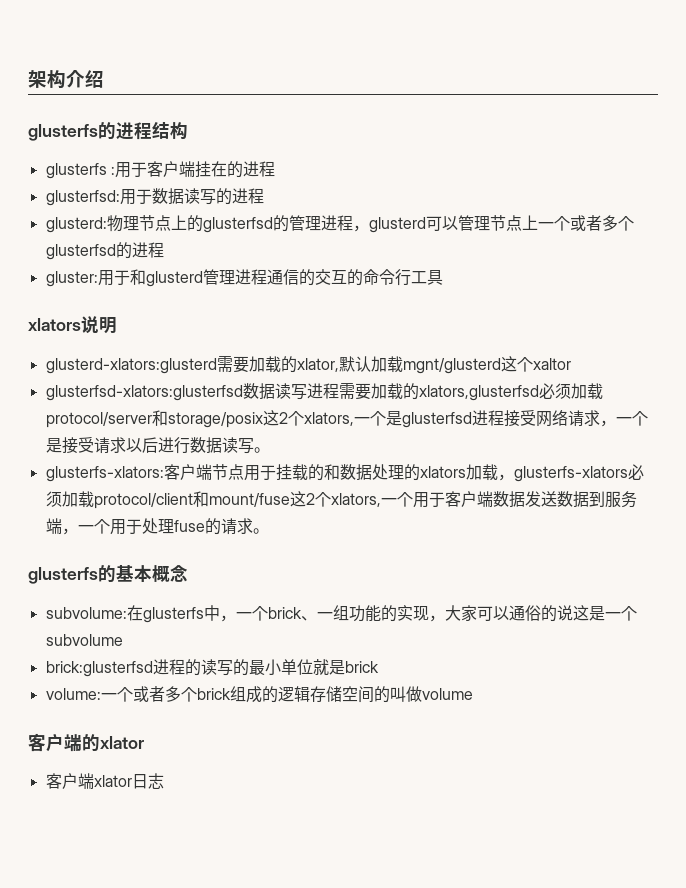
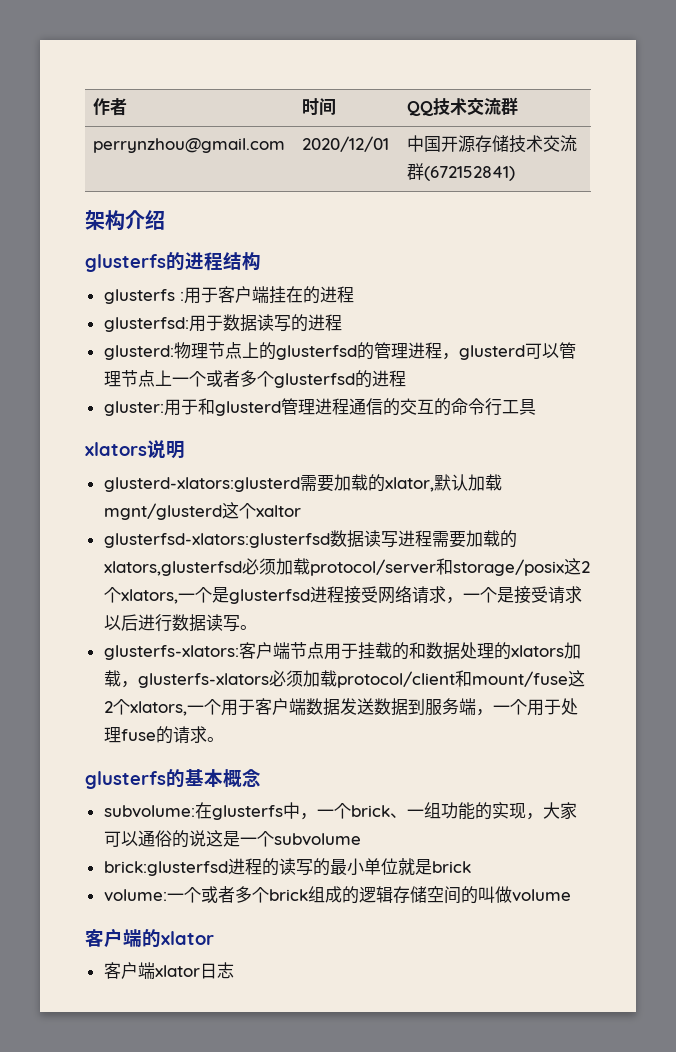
(28, 79) none -> [93,98,128,116] [302,98,337,116] [407,97,519,116] [93,138,286,153] [302,136,390,152] [407,135,578,153] [407,163,516,181] 作者 | 时间 | QQ技术交流群 // perrynzhou@gmail.com | 2020/12/01 | 中国开源存储技术交流群(672152841) //

